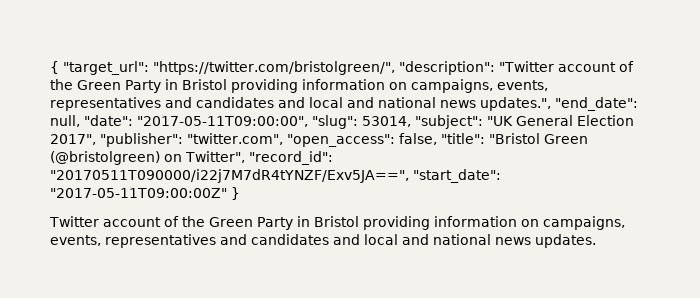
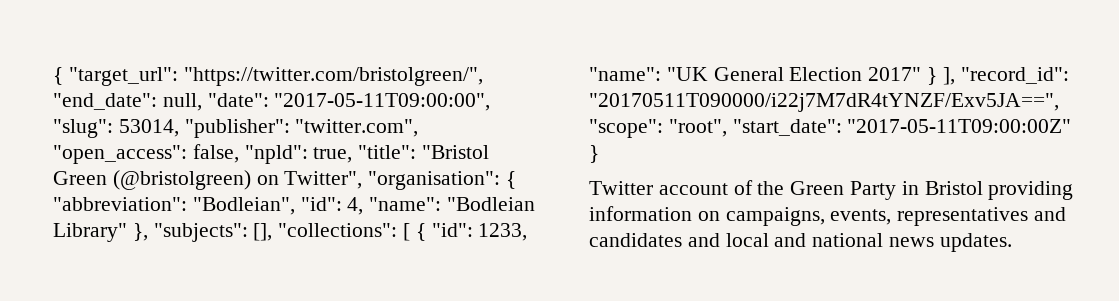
[398,61,634,75] [50,79,548,93] [50,97,551,111] "description": "Twitter account of the Green Party in Bristol providing information on campaigns, events, representatives and candidates and local and national news updates.", -> (483, 76) none
[415,115,634,129] [50,134,96,145] "subject": "UK General Election 2017", -> (179, 128) none
(437, 139) none -> [244,145,353,164] "npld": true,
[248,151,333,165] [50,169,409,183] "record_id": "20170511T090000/i22j7M7dR4tYNZF/Exv5JA==", -> [368,171,517,190] [53,197,536,215] [53,223,528,242] [589,67,1069,85] [589,93,1059,112] [589,119,727,138] "organisation": { "abbreviation": "Bodleian", "id": 4, "name": "Bodleian Library" }, "subjects": [], "collections": [ { "id": 1233, "name": "UK General Election 2017" } ], "record_id": "20170511T090000/i22j7M7dR4tYNZF/Exv5JA==", "scope": "root",

